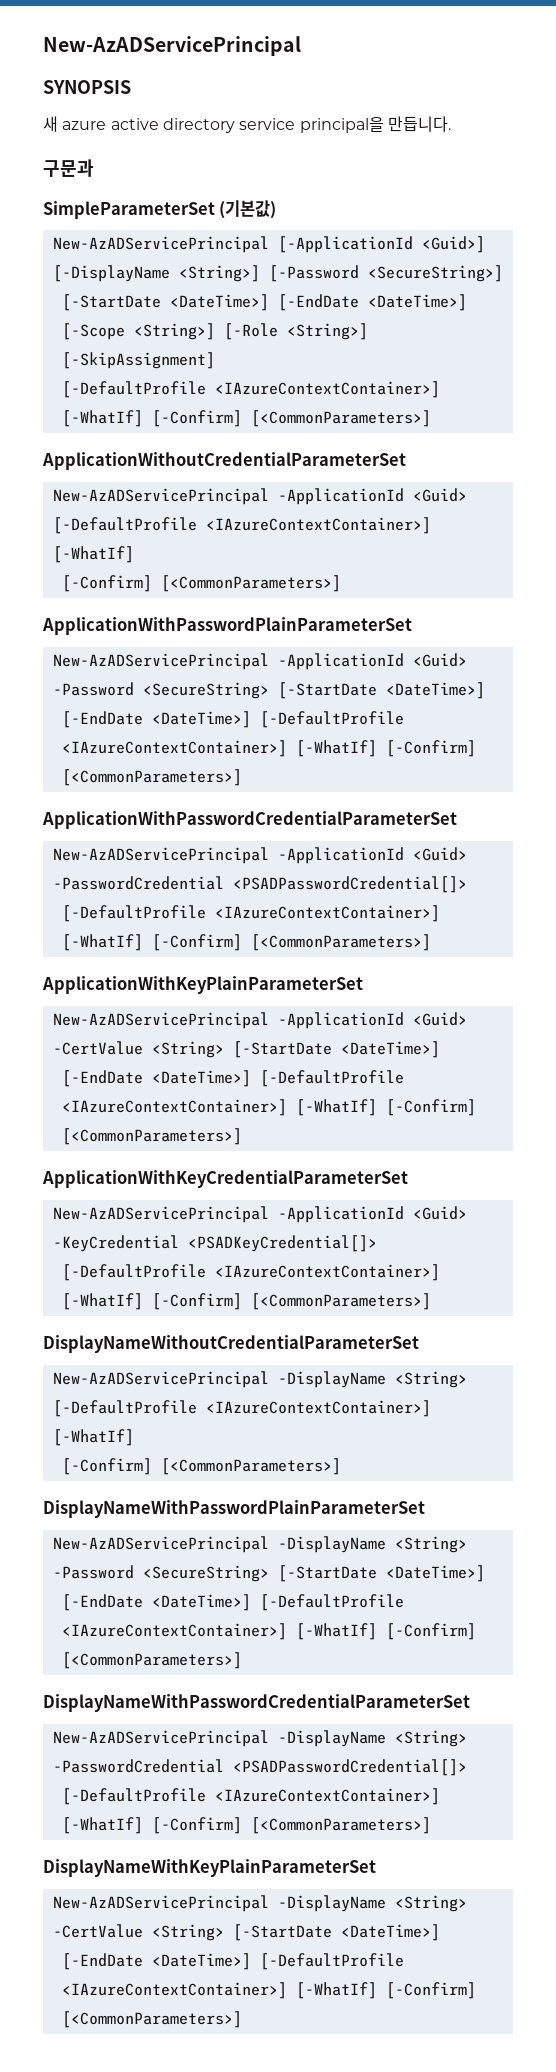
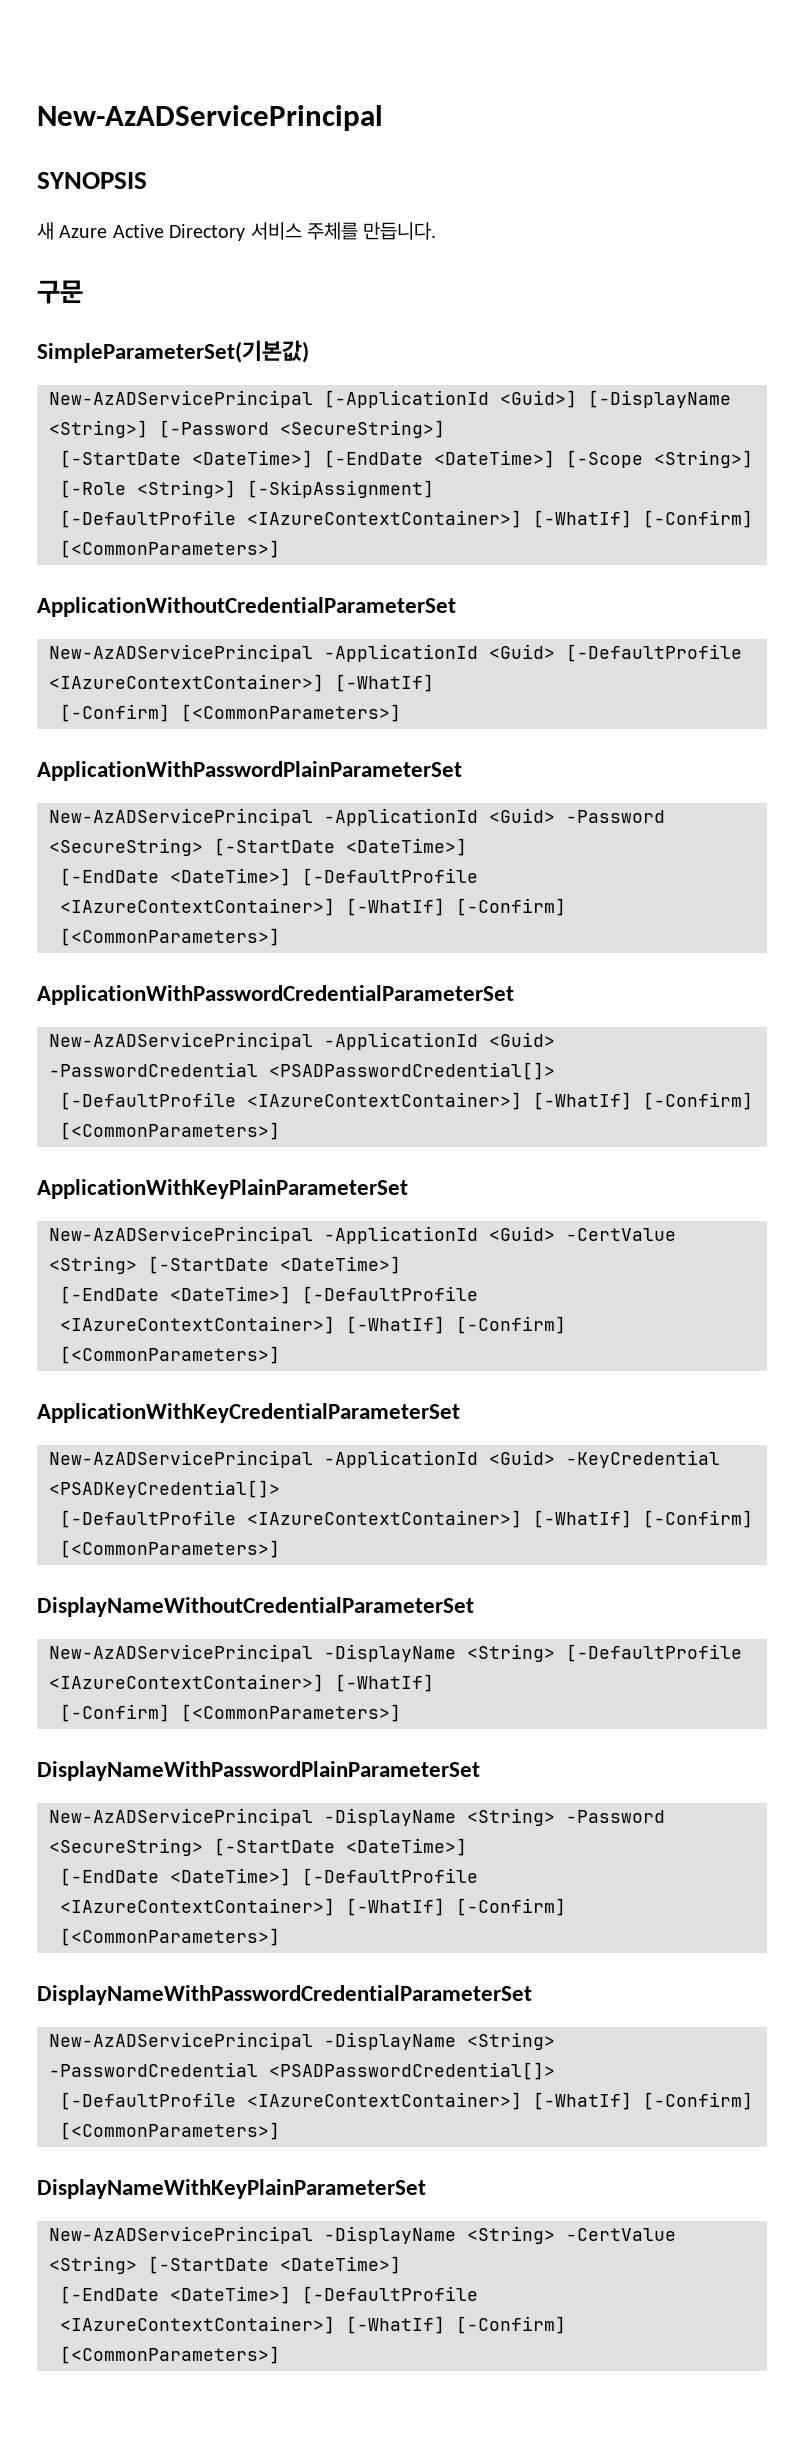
[62,116,451,133] [43,159,94,177] [43,200,277,219] azure active directory service principal을 만듭니다. // 구문과 // SimpleParameterSet (기본값) -> [59,222,437,241] [37,280,83,304] [37,340,309,363] Azure Active Directory 서비스 주체를 만듭니다. // 구문 // SimpleParameterSet(기본값)

